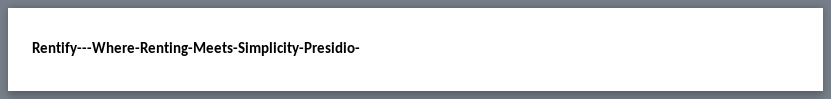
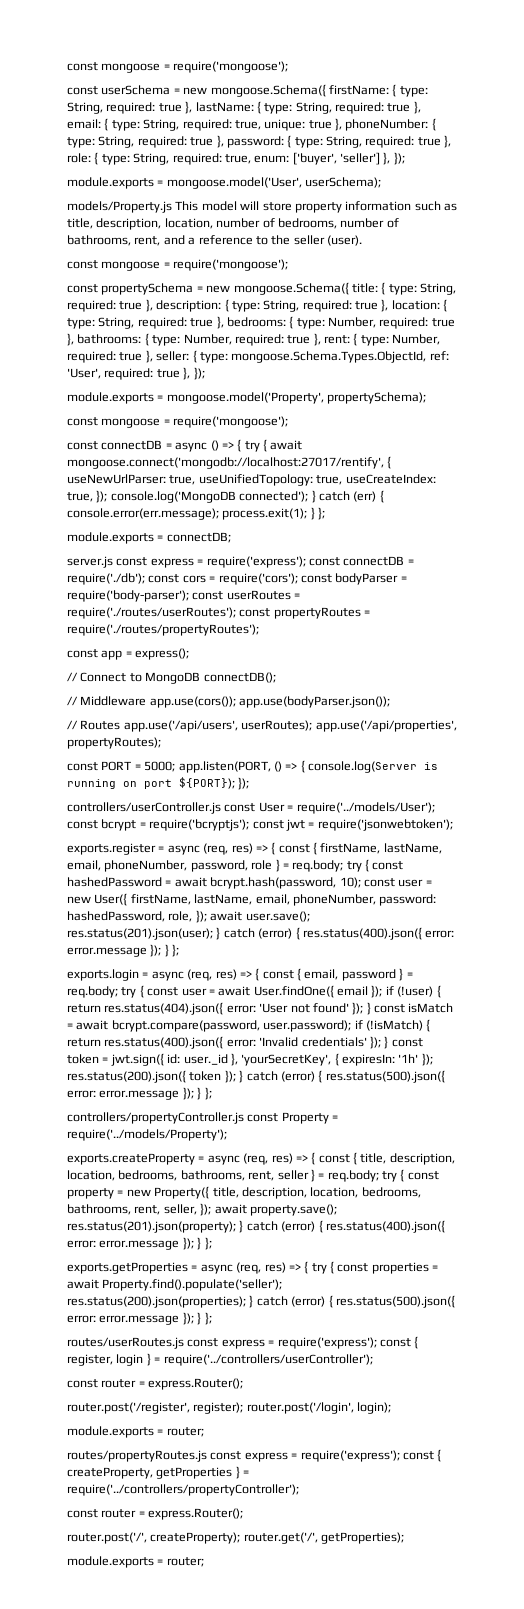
[32,42,360,56] Rentify---Where-Renting-Meets-Simplicity-Presidio- -> [67,61,289,73] [67,84,428,97] [67,101,421,114] [67,118,436,131] [67,135,452,148] [67,152,405,165] [67,177,382,189] [67,201,457,213] [67,218,399,230] [67,235,362,246] [67,259,289,271] [67,282,456,295] [67,299,448,312] [67,316,455,329] [67,333,441,346] [67,350,449,363] [67,367,205,380] [67,392,427,404] [67,416,289,428] [67,439,303,452] [67,456,392,469] [67,474,436,486] [67,490,384,503] [67,507,326,520] [67,532,231,544] [67,556,414,568] [67,573,407,585] [67,590,301,602] [67,607,371,619] [67,624,259,636] [67,648,190,660] [67,672,276,684] [67,696,391,708] [67,720,457,732] [67,737,161,749] [67,760,438,773] [67,777,250,790] [67,802,435,814] [67,819,453,831] [67,842,442,855] [67,859,404,872] [67,877,432,889] [67,893,437,906] [67,910,310,923] [67,927,455,940] [67,944,180,957] [67,968,413,981] [67,985,441,998] [67,1002,454,1015] [67,1019,431,1032] [67,1036,423,1049] [67,1053,433,1066] [67,1070,445,1083] [67,1087,212,1100] [67,1112,339,1124] [67,1129,227,1141] [67,1152,455,1165] [67,1169,439,1182] [67,1186,421,1199] [67,1203,337,1216] [67,1220,445,1233] [67,1237,212,1250] [67,1261,439,1274] [67,1279,283,1291] [67,1295,455,1308] [67,1312,212,1325] [67,1336,419,1349] [67,1353,373,1366] [67,1378,244,1390] [67,1402,392,1414] [67,1426,204,1438] [67,1449,442,1462] [67,1466,250,1479] [67,1484,299,1496] [67,1508,244,1520] [67,1532,405,1544] [67,1556,204,1568] const mongoose = require('mongoose'); // const userSchema = new mongoose.Schema({ firstName: { type: String, required: true }, lastName: { type: String, required: true }, email: { type: String, required: true, unique: true }, phoneNumber: { type: String, required: true }, password: { type: String, required: true }, role: { type: String, required: true, enum: ['buyer', 'seller'] }, }); // module.exports = mongoose.model('User', userSchema); // models/Property.js This model will store property information such as title, description, location, number of bedrooms, number of bathrooms, rent, and a reference to the seller (user). // const mongoose = require('mongoose'); // const propertySchema = new mongoose.Schema({ title: { type: String, required: true }, description: { type: String, required: true }, location: { type: String, required: true }, bedrooms: { type: Number, required: true }, bathrooms: { type: Number, required: true }, rent: { type: Number, required: true }, seller: { type: mongoose.Schema.Types.ObjectId, ref: 'User', required: true }, }); // module.exports = mongoose.model('Property', propertySchema); // const mongoose = require('mongoose'); // const connectDB = async () => { try { await mongoose.connect('mongodb://localhost:27017/rentify', { useNewUrlParser: true, useUnifiedTopology: true, useCreateIndex: true, }); console.log('MongoDB connected'); } catch (err) { console.error(err.message); process.exit(1); } }; // module.exports = connectDB; // server.js const express = require('express'); const connectDB = require('./db'); const cors = require('cors'); const bodyParser = require('body-parser'); const userRoutes = require('./routes/userRoutes'); const propertyRoutes = require('./routes/propertyRoutes'); // const app = express(); // // Connect to MongoDB connectDB(); // // Middleware app.use(cors()); app.use(bodyParser.json()); // // Routes app.use('/api/users', userRoutes); app.use('/api/properties', propertyRoutes); // const PORT = 5000; app.listen(PORT, () => { console.log(Server is running on port ${PORT}); }); // controllers/userController.js const User = require('../models/User'); const bcrypt = require('bcryptjs'); const jwt = require('jsonwebtoken'); // exports.register = async (req, res) => { const { firstName, lastName, email, phoneNumber, password, role } = req.body; try { const hashedPassword = await bcrypt.hash(password, 10); const user = new User({ firstName, lastName, email, phoneNumber, password: hashedPassword, role, }); await user.save(); res.status(201).json(user); } catch (error) { res.status(400).json({ error: error.message }); } }; // exports.login = async (req, res) => { const { email, password } = req.body; try { const user = await User.findOne({ email }); if (!user) { return res.status(404).json({ error: 'User not found' }); } const isMatch = await bcrypt.compare(password, user.password); if (!isMatch) { return res.status(400).json({ error: 'Invalid credentials' }); } const token = jwt.sign({ id: user._id }, 'yourSecretKey', { expiresIn: '1h' }); res.status(200).json({ token }); } catch (error) { res.status(500).json({ error: error.message }); } }; // controllers/propertyController.js const Property = require('../models/Property'); // exports.createProperty = async (req, res) => { const { title, description, location, bedrooms, bathrooms, rent, seller } = req.body; try { const property = new Property({ title, description, location, bedrooms, bathrooms, rent, seller, }); await property.save(); res.status(201).json(property); } catch (error) { res.status(400).json({ error: error.message }); } }; // exports.getProperties = async (req, res) => { try { const properties = await Property.find().populate('seller'); res.status(200).json(properties); } catch (error) { res.status(500).json({ error: error.message }); } }; // routes/userRoutes.js const express = require('express'); const { register, login } = require('../controllers/userController'); // const router = express.Router(); // router.post('/register', register); router.post('/login', login); // module.exports = router; // routes/propertyRoutes.js const express = require('express'); const { createProperty, getProperties } = require('../controllers/propertyController'); // const router = express.Router(); // router.post('/', createProperty); router.get('/', getProperties); // module.exports = router;

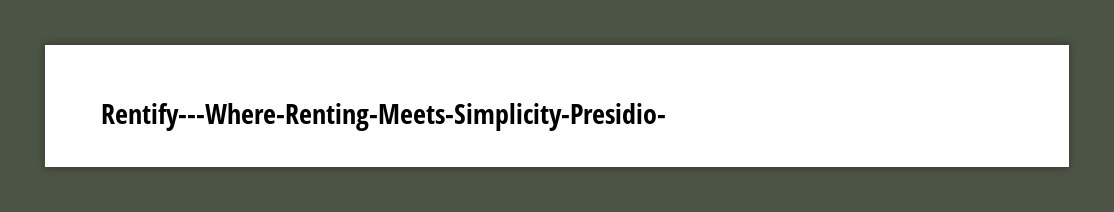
[67,61,289,73] [67,84,428,97] [67,101,421,114] [67,118,436,131] [67,135,452,148] [67,152,405,165] [67,177,382,189] [67,201,457,213] [67,218,399,230] [67,235,362,246] [67,259,289,271] [67,282,456,295] [67,299,448,312] [67,316,455,329] [67,333,441,346] [67,350,449,363] [67,367,205,380] [67,392,427,404] [67,416,289,428] [67,439,303,452] [67,456,392,469] [67,474,436,486] [67,490,384,503] [67,507,326,520] [67,532,231,544] [67,556,414,568] [67,573,407,585] [67,590,301,602] [67,607,371,619] [67,624,259,636] [67,648,190,660] [67,672,276,684] [67,696,391,708] [67,720,457,732] [67,737,161,749] [67,760,438,773] [67,777,250,790] [67,802,435,814] [67,819,453,831] [67,842,442,855] [67,859,404,872] [67,877,432,889] [67,893,437,906] [67,910,310,923] [67,927,455,940] [67,944,180,957] [67,968,413,981] [67,985,441,998] [67,1002,454,1015] [67,1019,431,1032] [67,1036,423,1049] [67,1053,433,1066] [67,1070,445,1083] [67,1087,212,1100] [67,1112,339,1124] [67,1129,227,1141] [67,1152,455,1165] [67,1169,439,1182] [67,1186,421,1199] [67,1203,337,1216] [67,1220,445,1233] [67,1237,212,1250] [67,1261,439,1274] [67,1279,283,1291] [67,1295,455,1308] [67,1312,212,1325] [67,1336,419,1349] [67,1353,373,1366] [67,1378,244,1390] [67,1402,392,1414] [67,1426,204,1438] [67,1449,442,1462] [67,1466,250,1479] [67,1484,299,1496] [67,1508,244,1520] [67,1532,405,1544] [67,1556,204,1568] const mongoose = require('mongoose'); // const userSchema = new mongoose.Schema({ firstName: { type: String, required: true }, lastName: { type: String, required: true }, email: { type: String, required: true, unique: true }, phoneNumber: { type: String, required: true }, password: { type: String, required: true }, role: { type: String, required: true, enum: ['buyer', 'seller'] }, }); // module.exports = mongoose.model('User', userSchema); // models/Property.js This model will store property information such as title, description, location, number of bedrooms, number of bathrooms, rent, and a reference to the seller (user). // const mongoose = require('mongoose'); // const propertySchema = new mongoose.Schema({ title: { type: String, required: true }, description: { type: String, required: true }, location: { type: String, required: true }, bedrooms: { type: Number, required: true }, bathrooms: { type: Number, required: true }, rent: { type: Number, required: true }, seller: { type: mongoose.Schema.Types.ObjectId, ref: 'User', required: true }, }); // module.exports = mongoose.model('Property', propertySchema); // const mongoose = require('mongoose'); // const connectDB = async () => { try { await mongoose.connect('mongodb://localhost:27017/rentify', { useNewUrlParser: true, useUnifiedTopology: true, useCreateIndex: true, }); console.log('MongoDB connected'); } catch (err) { console.error(err.message); process.exit(1); } }; // module.exports = connectDB; // server.js const express = require('express'); const connectDB = require('./db'); const cors = require('cors'); const bodyParser = require('body-parser'); const userRoutes = require('./routes/userRoutes'); const propertyRoutes = require('./routes/propertyRoutes'); // const app = express(); // // Connect to MongoDB connectDB(); // // Middleware app.use(cors()); app.use(bodyParser.json()); // // Routes app.use('/api/users', userRoutes); app.use('/api/properties', propertyRoutes); // const PORT = 5000; app.listen(PORT, () => { console.log(Server is running on port ${PORT}); }); // controllers/userController.js const User = require('../models/User'); const bcrypt = require('bcryptjs'); const jwt = require('jsonwebtoken'); // exports.register = async (req, res) => { const { firstName, lastName, email, phoneNumber, password, role } = req.body; try { const hashedPassword = await bcrypt.hash(password, 10); const user = new User({ firstName, lastName, email, phoneNumber, password: hashedPassword, role, }); await user.save(); res.status(201).json(user); } catch (error) { res.status(400).json({ error: error.message }); } }; // exports.login = async (req, res) => { const { email, password } = req.body; try { const user = await User.findOne({ email }); if (!user) { return res.status(404).json({ error: 'User not found' }); } const isMatch = await bcrypt.compare(password, user.password); if (!isMatch) { return res.status(400).json({ error: 'Invalid credentials' }); } const token = jwt.sign({ id: user._id }, 'yourSecretKey', { expiresIn: '1h' }); res.status(200).json({ token }); } catch (error) { res.status(500).json({ error: error.message }); } }; // controllers/propertyController.js const Property = require('../models/Property'); // exports.createProperty = async (req, res) => { const { title, description, location, bedrooms, bathrooms, rent, seller } = req.body; try { const property = new Property({ title, description, location, bedrooms, bathrooms, rent, seller, }); await property.save(); res.status(201).json(property); } catch (error) { res.status(400).json({ error: error.message }); } }; // exports.getProperties = async (req, res) => { try { const properties = await Property.find().populate('seller'); res.status(200).json(properties); } catch (error) { res.status(500).json({ error: error.message }); } }; // routes/userRoutes.js const express = require('express'); const { register, login } = require('../controllers/userController'); // const router = express.Router(); // router.post('/register', register); router.post('/login', login); // module.exports = router; // routes/propertyRoutes.js const express = require('express'); const { createProperty, getProperties } = require('../controllers/propertyController'); // const router = express.Router(); // router.post('/', createProperty); router.get('/', getProperties); // module.exports = router; -> [101,103,666,131] Rentify---Where-Renting-Meets-Simplicity-Presidio-

